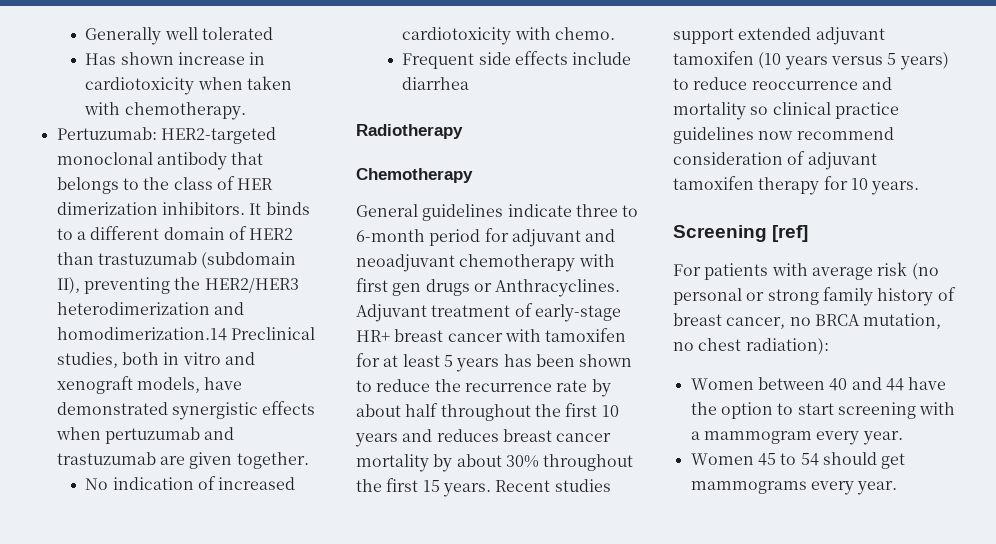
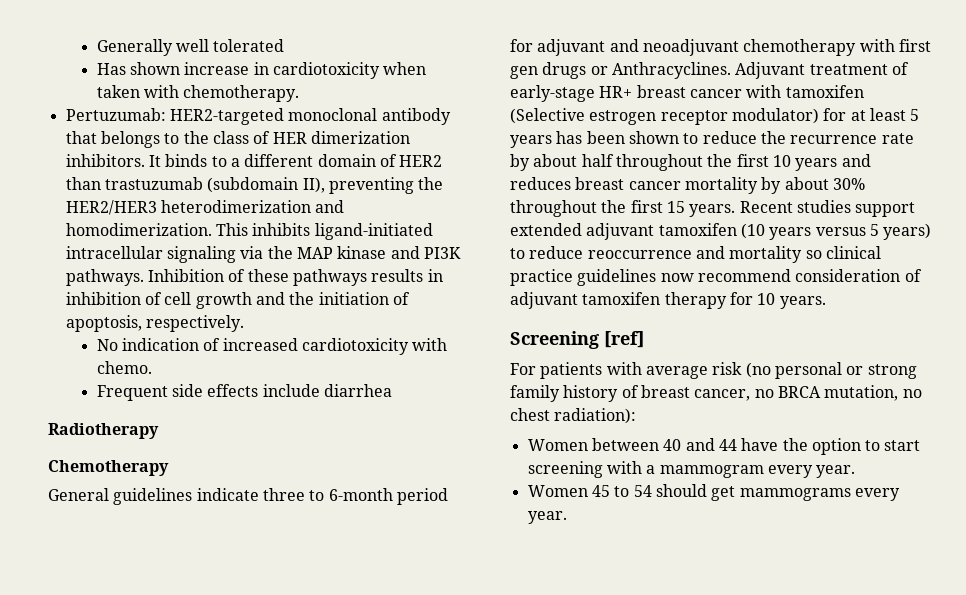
[56,327,315,341] [56,352,255,368] [56,376,243,394] [56,401,316,420] [55,427,235,444] [56,452,309,469] homodimerization.14 Preclinical studies, both in vitro and xenograft models, have demonstrated synergistic effects when pertuzumab and trastuzumab are given together. -> [65,223,433,240] [65,246,461,263] [65,269,443,286] [65,292,410,309] [65,315,244,332] homodimerization. This inhibits ligand-initiated intracellular signaling via the MAP kinase and PI3K pathways. Inhibition of these pathways results in inhibition of cell growth and the initiation of apoptosis, respectively.
(627, 335) none -> [510,108,819,125] (Selective estrogen receptor modulator)

